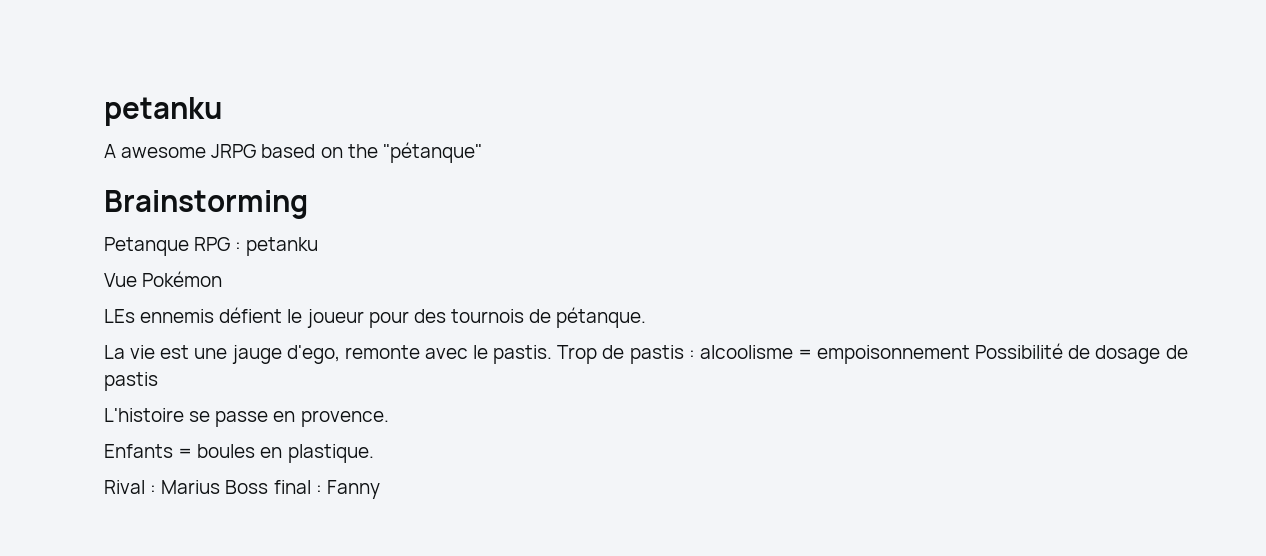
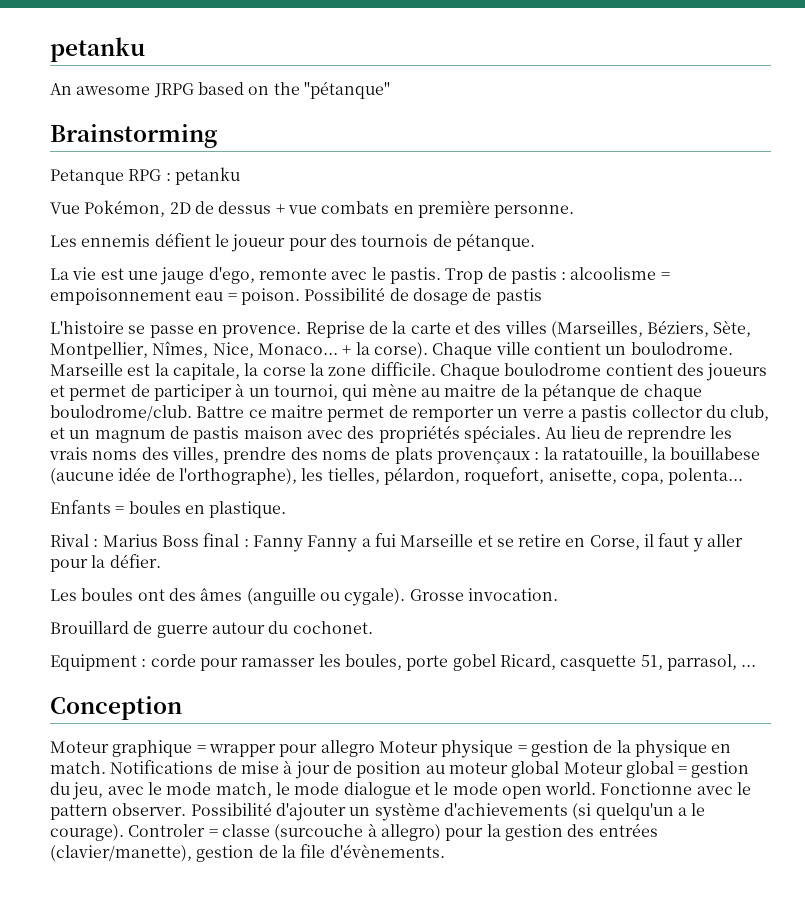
[104,97,222,126] [104,144,116,158] petanku // A -> [50,37,145,62] [50,83,72,95] petanku // An
[142,271,223,287] [104,309,135,323] Pokémon // LEs -> [84,200,575,218] [50,235,77,247] Pokémon, 2D de dessus + vue combats en première personne. // Les
(971, 354) none -> [195,288,300,305] eau = poison.
(389, 418) none -> [305,320,752,338] [50,341,733,359] [50,362,768,381] [50,383,702,401] [50,405,770,422] [50,425,733,443] [49,447,761,464] [50,467,744,485] Reprise de la carte et des villes (Marseilles, Béziers, Sète, Montpellier, Nîmes, Nice, Monaco... + la corse). Chaque ville contient un boulodrome. Marseille est la capitale, la corse la zone difficile. Chaque boulodrome contient des joueurs et permet de participer à un tournoi, qui mène au maitre de la pétanque de chaque boulodrome/club. Battre ce maitre permet de remporter un verre a pastis collector du club, et un magnum de pastis maison avec des propriétés spéciales. Au lieu de reprendre les vrais noms des villes, prendre des noms de plats provençaux : la ratatouille, la bouillabese (aucune idée de l'orthographe), les tielles, pélardon, roquefort, anisette, copa, polenta...
(380, 489) none -> [307,533,744,552] [50,554,161,572] [50,588,558,606] [50,621,373,638] [50,654,757,671] [50,696,182,720] [50,740,732,758] [50,760,750,779] [50,782,752,800] [50,802,706,821] [50,823,658,841] [50,844,445,862] Fanny a fui Marseille et se retire en Corse, il faut y aller pour la défier. // Les boules ont des âmes (anguille ou cygale). Grosse invocation. // Brouillard de guerre autour du cochonet. // Equipment : corde pour ramasser les boules, porte gobel Ricard, casquette 51, parrasol, ... // Conception // Moteur graphique = wrapper pour allegro Moteur physique = gestion de la physique en match. Notifications de mise à jour de position au moteur global Moteur global = gestion du jeu, avec le mode match, le mode dialogue et le mode open world. Fonctionne avec le pattern observer. Possibilité d'ajouter un système d'achievements (si quelqu'un a le courage). Controler = classe (surcouche à allegro) pour la gestion des entrées (clavier/manette), gestion de la file d'évènements.

